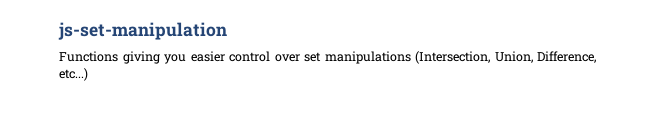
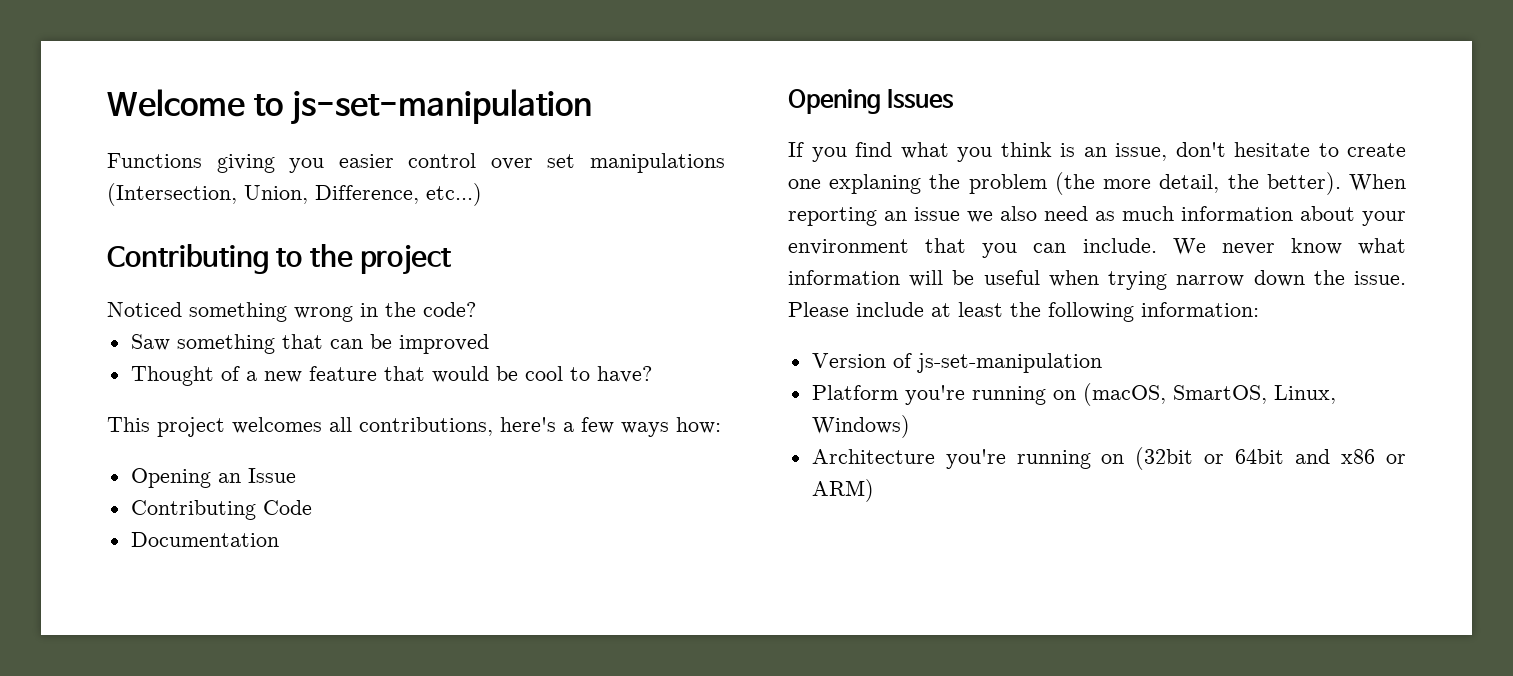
(58, 31) none -> [107,89,283,117] Welcome to
(88, 74) none -> [107,244,452,275] [107,302,476,322] [130,334,489,354] [130,366,652,386] [107,417,721,437] [130,468,296,488] [130,500,312,520] [130,532,279,547] [788,89,955,114] [788,142,1406,162] [788,172,1406,195] [788,206,1406,226] [788,238,1406,258] [788,270,1406,290] [788,302,1259,322] [811,353,1102,373] [811,383,1336,406] [811,415,910,438] [811,447,1407,470] [811,479,874,502] // Contributing to the project // Noticed something wrong in the code? // Saw something that can be improved // Thought of a new feature that would be cool to have? // This project welcomes all contributions, here's a few ways how: // Opening an Issue // Contributing Code // Documentation // Opening Issues // If you find what you think is an issue, don't hesitate to create one explaning the problem (the more detail, the better). When reporting an issue we also need as much information about your environment that you can include. We never know what information will be useful when trying narrow down the issue. Please include at least the following information: // Version of js-set-manipulation // Platform you're running on (macOS, SmartOS, Linux, Windows) // Architecture you're running on (32bit or 64bit and x86 or ARM)

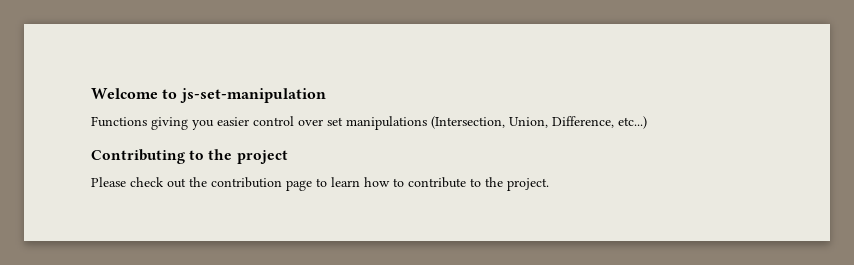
[107,302,476,322] [130,334,489,354] [130,366,652,386] [107,417,721,437] [130,468,296,488] [130,500,312,520] [130,532,279,547] [788,89,955,114] [788,142,1406,162] [788,172,1406,195] [788,206,1406,226] [788,238,1406,258] [788,270,1406,290] [788,302,1259,322] [811,353,1102,373] [811,383,1336,406] [811,415,910,438] [811,447,1407,470] [811,479,874,502] Noticed something wrong in the code? // Saw something that can be improved // Thought of a new feature that would be cool to have? // This project welcomes all contributions, here's a few ways how: // Opening an Issue // Contributing Code // Documentation // Opening Issues // If you find what you think is an issue, don't hesitate to create one explaning the problem (the more detail, the better). When reporting an issue we also need as much information about your environment that you can include. We never know what information will be useful when trying narrow down the issue. Please include at least the following information: // Version of js-set-manipulation // Platform you're running on (macOS, SmartOS, Linux, Windows) // Architecture you're running on (32bit or 64bit and x86 or ARM) -> [91,177,549,191] Please check out the contribution page to learn how to contribute to the project.

